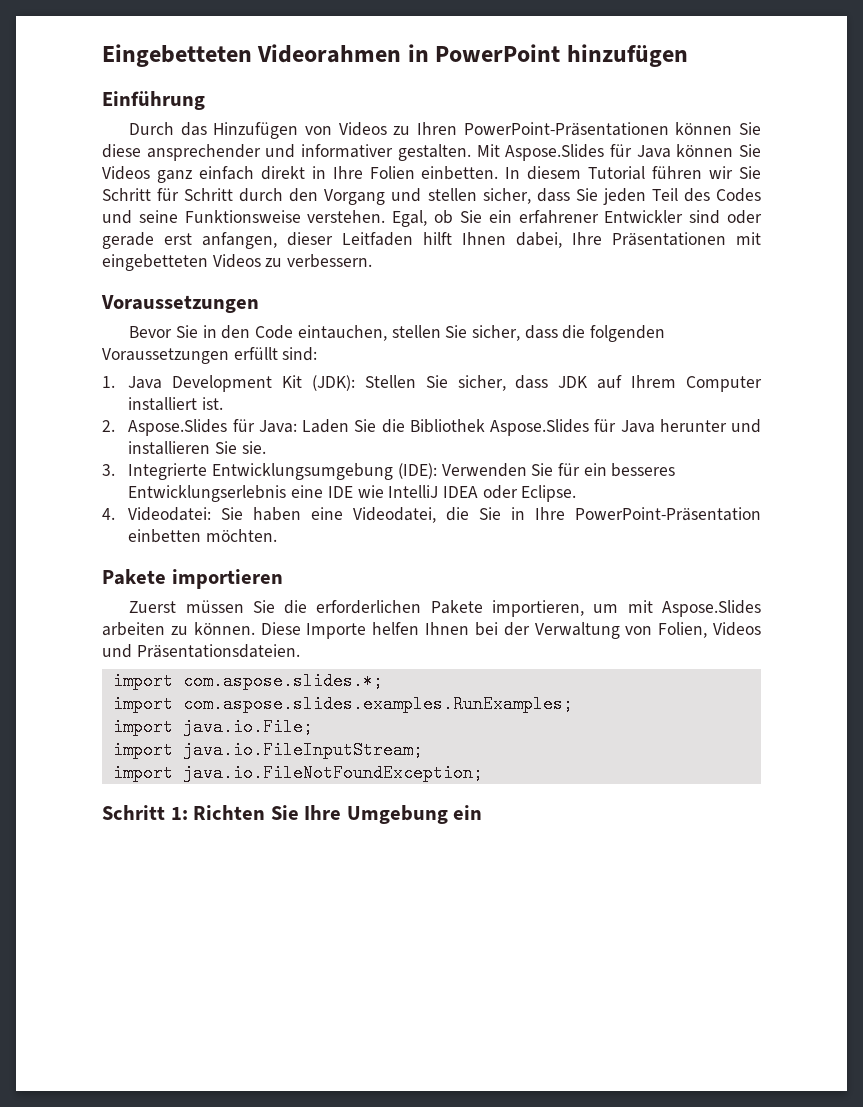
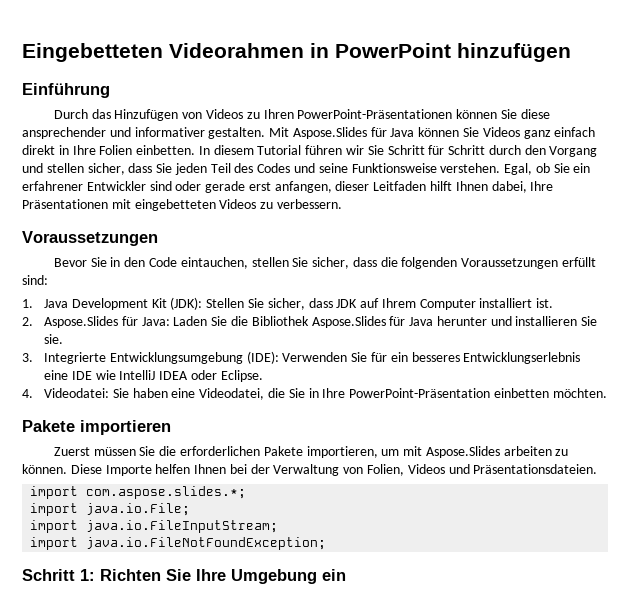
[112,695,573,713] // import com.aspose.slides.examples.RunExamples; -> (247, 492) none

